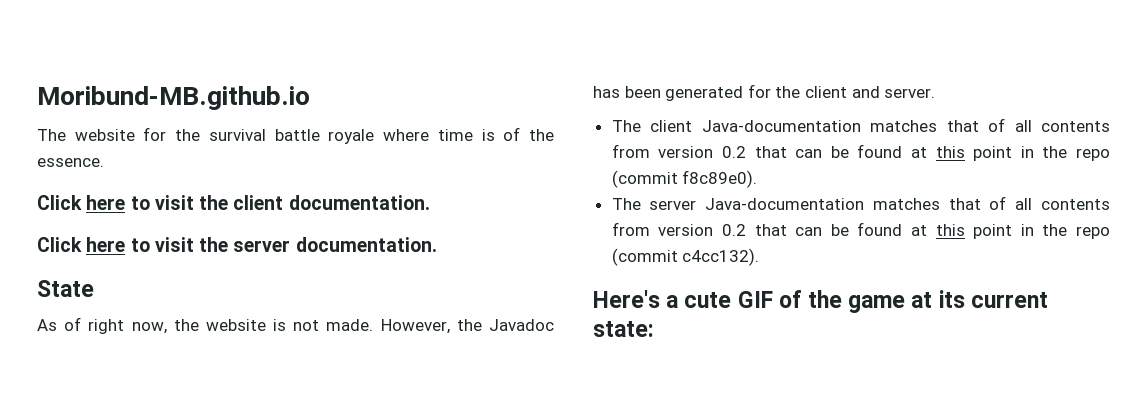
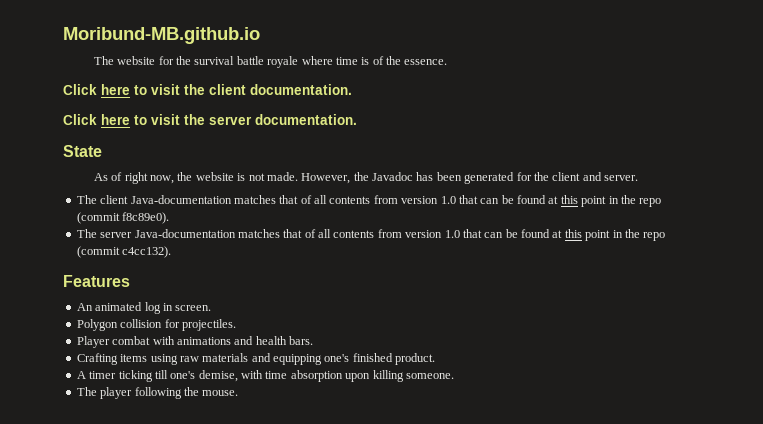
[721,146,746,158] 0.2 -> [440,196,456,204] 1.0
[721,224,746,236] 0.2 -> [444,230,460,238] 1.0
[593,290,1048,313] [593,321,654,337] Here's a cute GIF of the game at its current state: -> [63,275,130,287] [76,302,212,314] [76,319,236,331] [76,336,313,348] [76,353,436,365] [76,370,454,382] [76,387,239,399] Features // An animated log in screen. // Polygon collision for projectiles. // Player combat with animations and health bars. // Crafting items using raw materials and equipping one's finished product. // A timer ticking till one's demise, with time absorption upon killing someone. // The player following the mouse.

